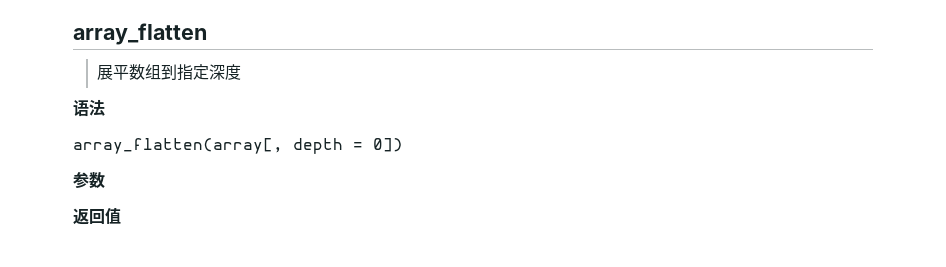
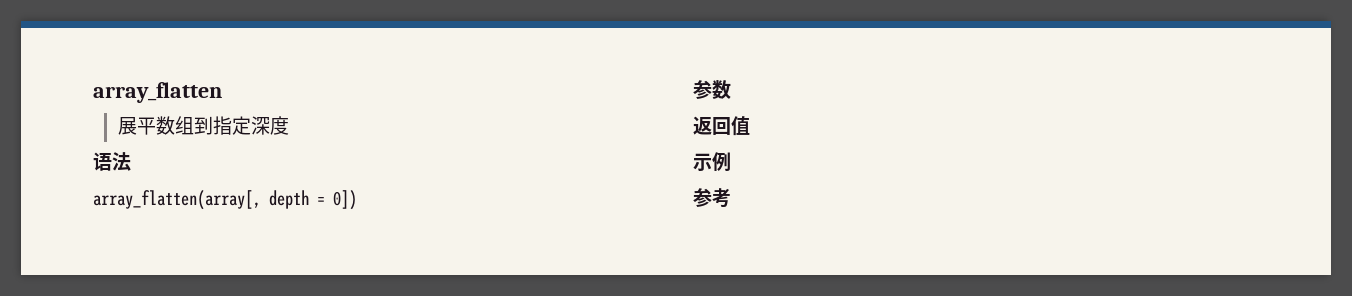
(121, 216) none -> [693,152,731,171] [693,188,731,208] // 示例 // 参考

